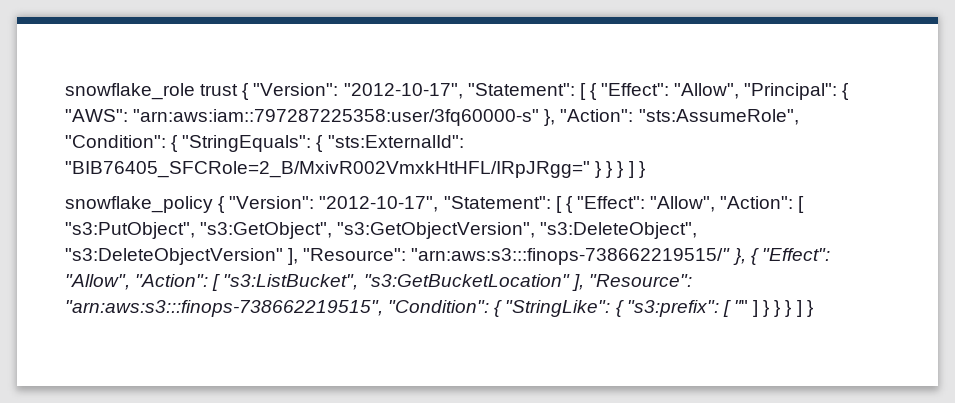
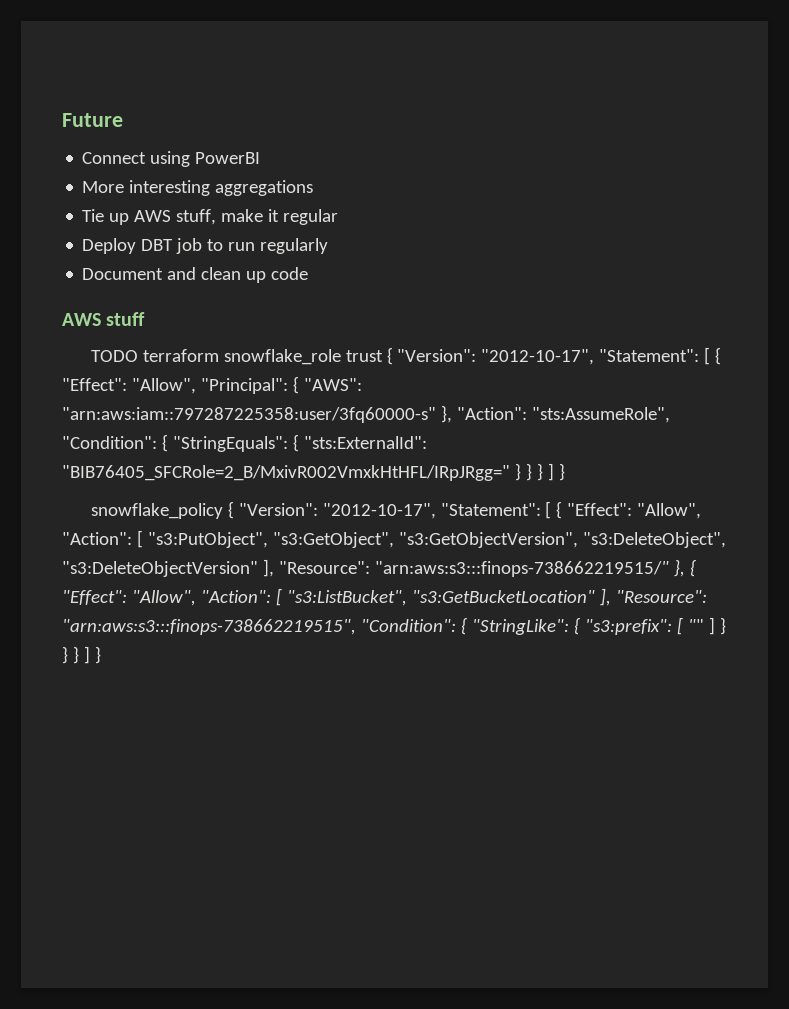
(65, 91) none -> [62,113,123,127] [82,151,261,167] [82,180,314,196] [82,209,339,225] [82,238,329,254] [82,267,309,283] [62,312,146,326] [90,349,219,362] Future // Connect using PowerBI // More interesting aggregations // Tie up AWS stuff, make it regular // Deploy DBT job to run regularly // Document and clean up code // AWS stuff // TODO terraform

